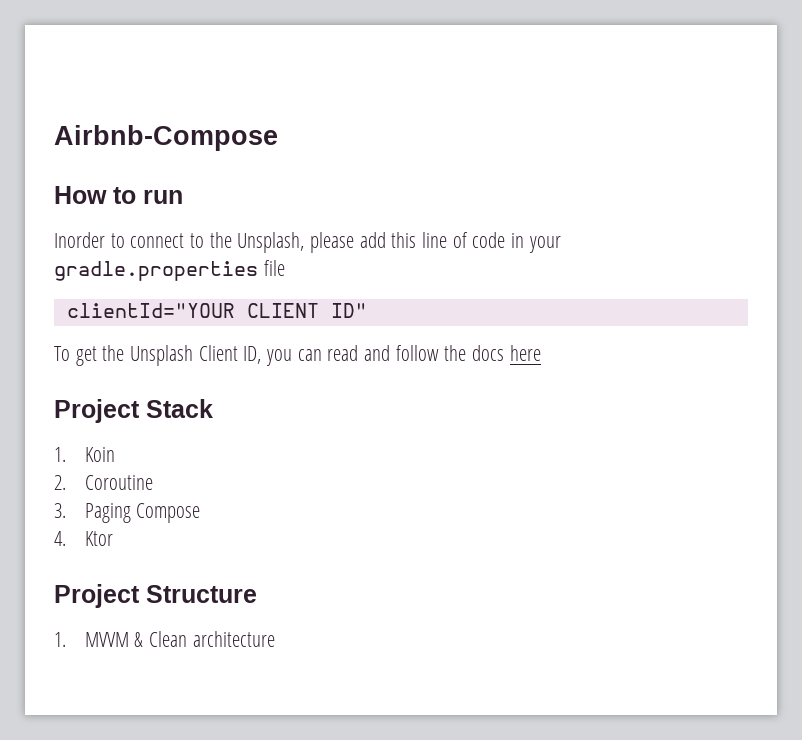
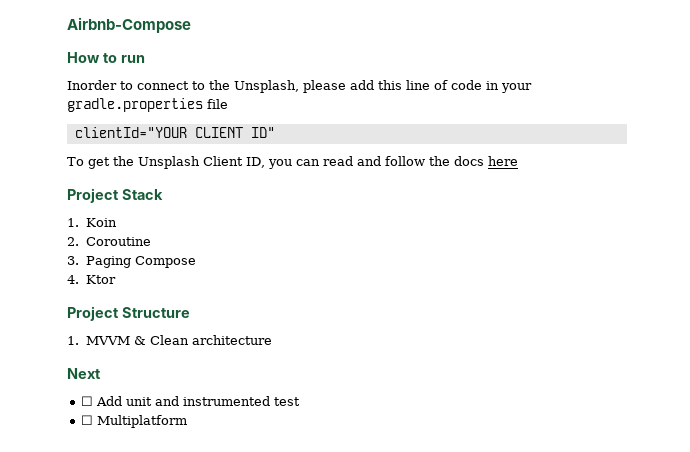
(275, 639) none -> [67,368,101,379] [81,396,301,406] [81,415,188,428] // Next // ☐ Add unit and instrumented test // ☐ Multiplatform

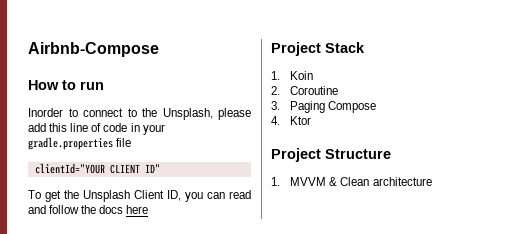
[67,368,101,379] [81,396,301,406] [81,415,188,428] // Next // ☐ Add unit and instrumented test // ☐ Multiplatform -> (432, 181) none

